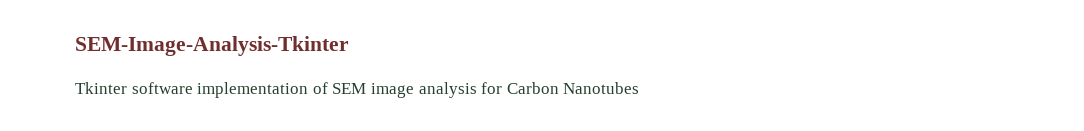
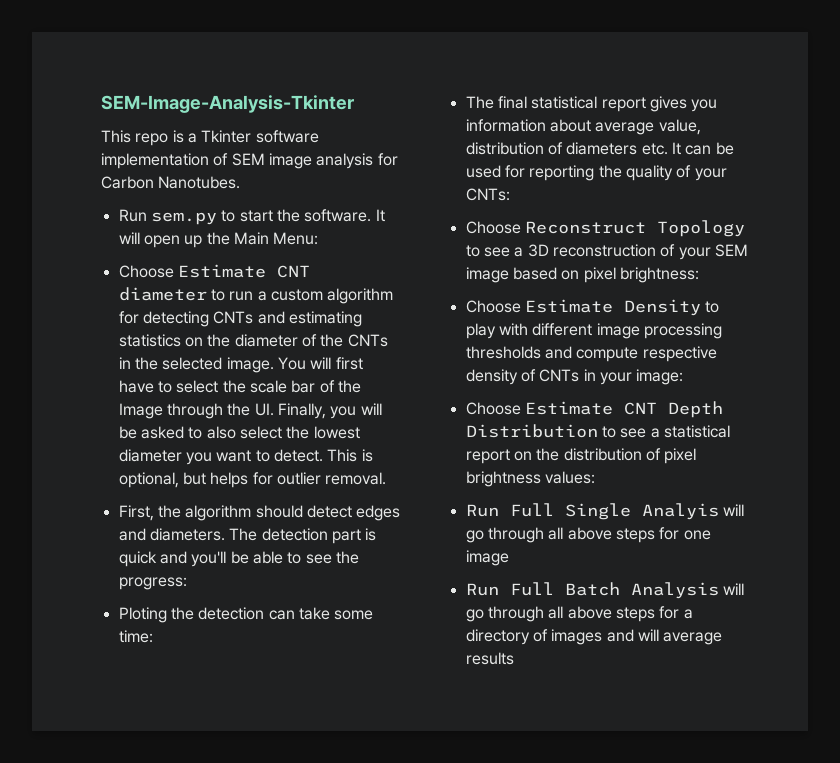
(349, 46) none -> [101,130,197,146] This repo is a
[563,82,640,94] Nanotubes -> [158,176,241,189] [118,209,385,225] [118,232,319,248] [118,264,310,278] [118,287,394,304] [118,311,362,327] [118,334,388,347] [118,357,363,373] [118,380,361,393] [118,403,382,419] [118,426,360,439] [118,449,373,465] [118,472,387,488] [118,505,401,521] [118,528,377,544] [118,551,359,567] [118,577,187,590] [118,607,374,623] [118,630,153,643] [465,96,718,112] [465,119,701,135] [465,142,734,155] [465,165,727,181] [465,188,510,201] [465,220,745,237] [465,244,748,260] [465,267,699,283] [465,299,720,316] [465,323,722,339] [465,346,717,362] [465,369,684,385] [465,401,723,418] [465,424,730,438] [465,448,697,464] [465,471,595,487] [465,503,744,520] [465,527,711,543] [465,550,509,566] [465,582,744,599] [465,606,693,622] [465,629,723,645] [465,652,514,665] Nanotubes. // Run sem.py to start the software. It will open up the Main Menu: // Choose Estimate CNT diameter to run a custom algorithm for detecting CNTs and estimating statistics on the diameter of the CNTs in the selected image. You will first have to select the scale bar of the Image through the UI. Finally, you will be asked to also select the lowest diameter you want to detect. This is optional, but helps for outlier removal. // First, the algorithm should detect edges and diameters. The detection part is quick and you'll be able to see the progress: // Ploting the detection can take some time: // The final statistical report gives you information about average value, distribution of diameters etc. It can be used for reporting the quality of your CNTs: // Choose Reconstruct Topology to see a 3D reconstruction of your SEM image based on pixel brightness: // Choose Estimate Density to play with different image processing thresholds and compute respective density of CNTs in your image: // Choose Estimate CNT Depth Distribution to see a statistical report on the distribution of pixel brightness values: // Run Full Single Analyis will go through all above steps for one image // Run Full Batch Analysis will go through all above steps for a directory of images and will average results

